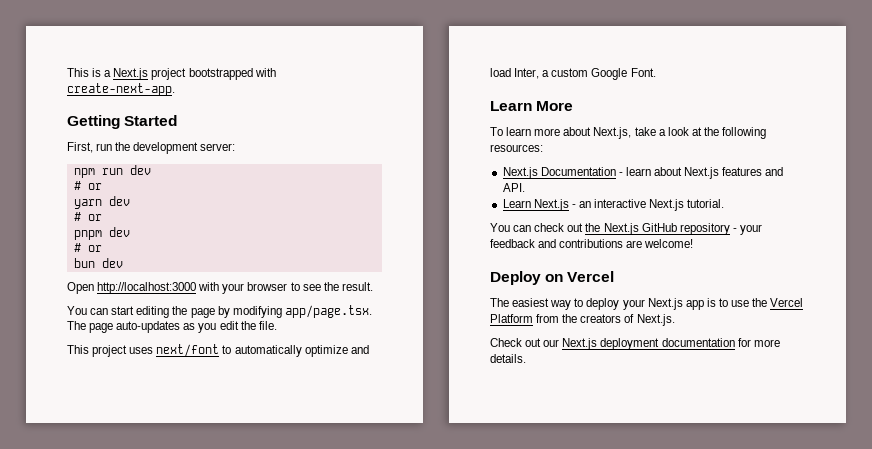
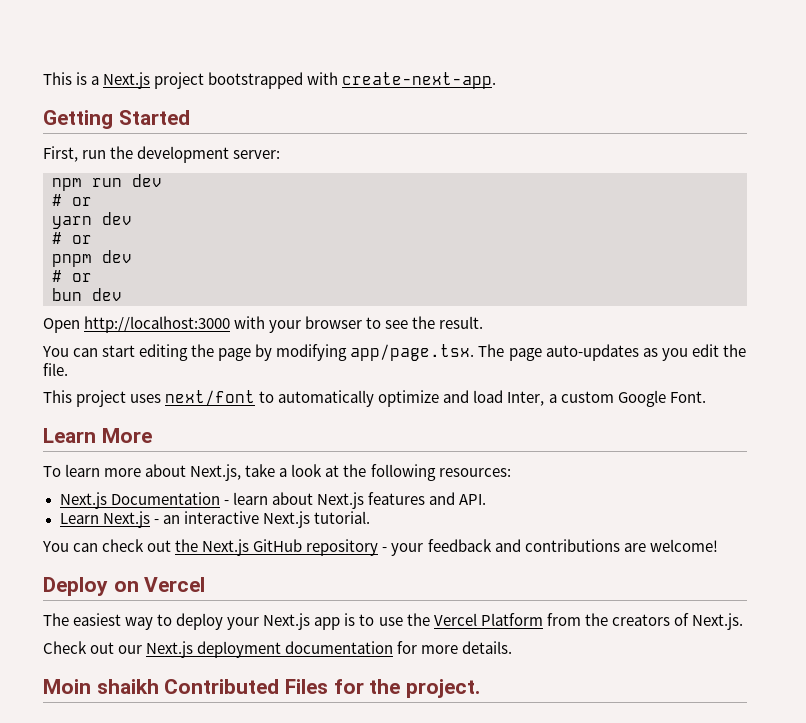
(526, 358) none -> [43,679,481,698] // Moin shaikh Contributed Files for the project.

